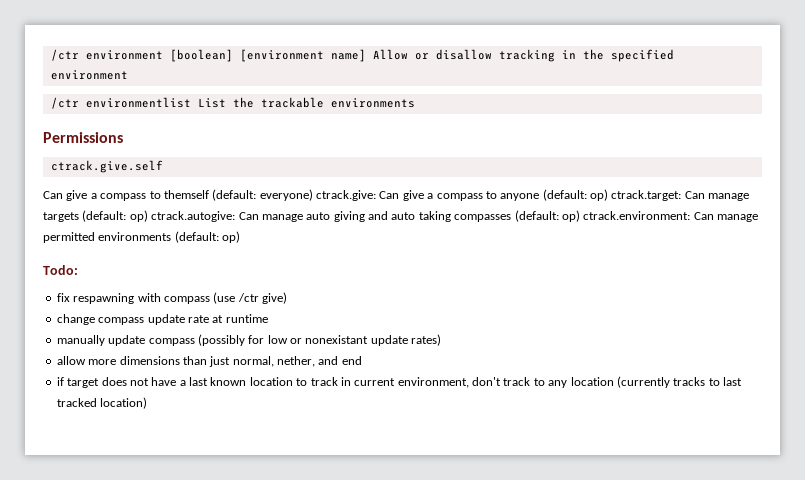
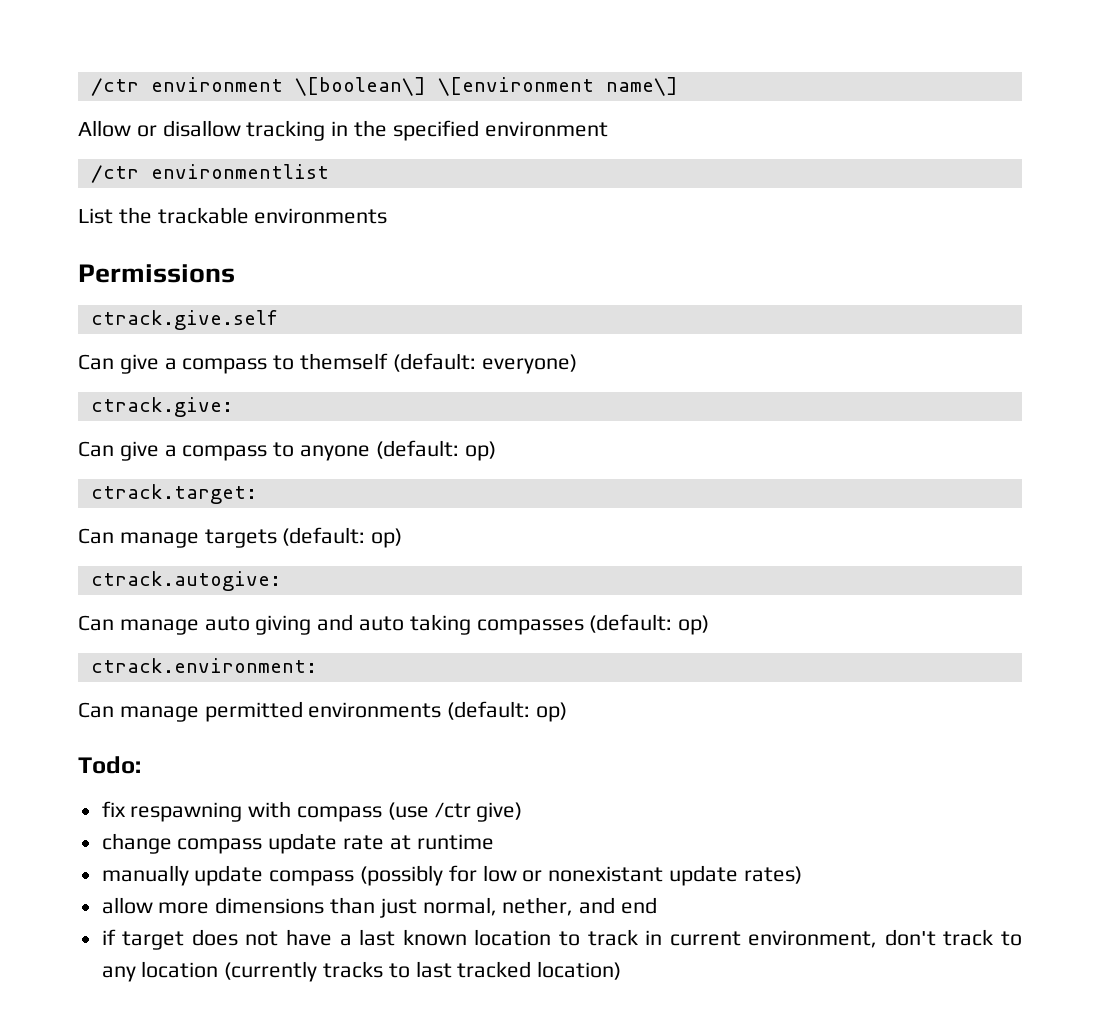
[169,49,366,62] [boolean] [environment name] -> [294,77,678,96] \[boolean\] \[environment name\] //
(191, 102) none -> (329, 171) //
(313, 195) none -> (577, 364) //
(376, 195) none -> (233, 407) //
(608, 195) none -> (496, 451) //
(682, 195) none -> (257, 494) //
(148, 216) none -> (403, 538) //
(236, 216) none -> (281, 581) //
(580, 216) none -> (710, 625) //
(691, 215) none -> (317, 665) //

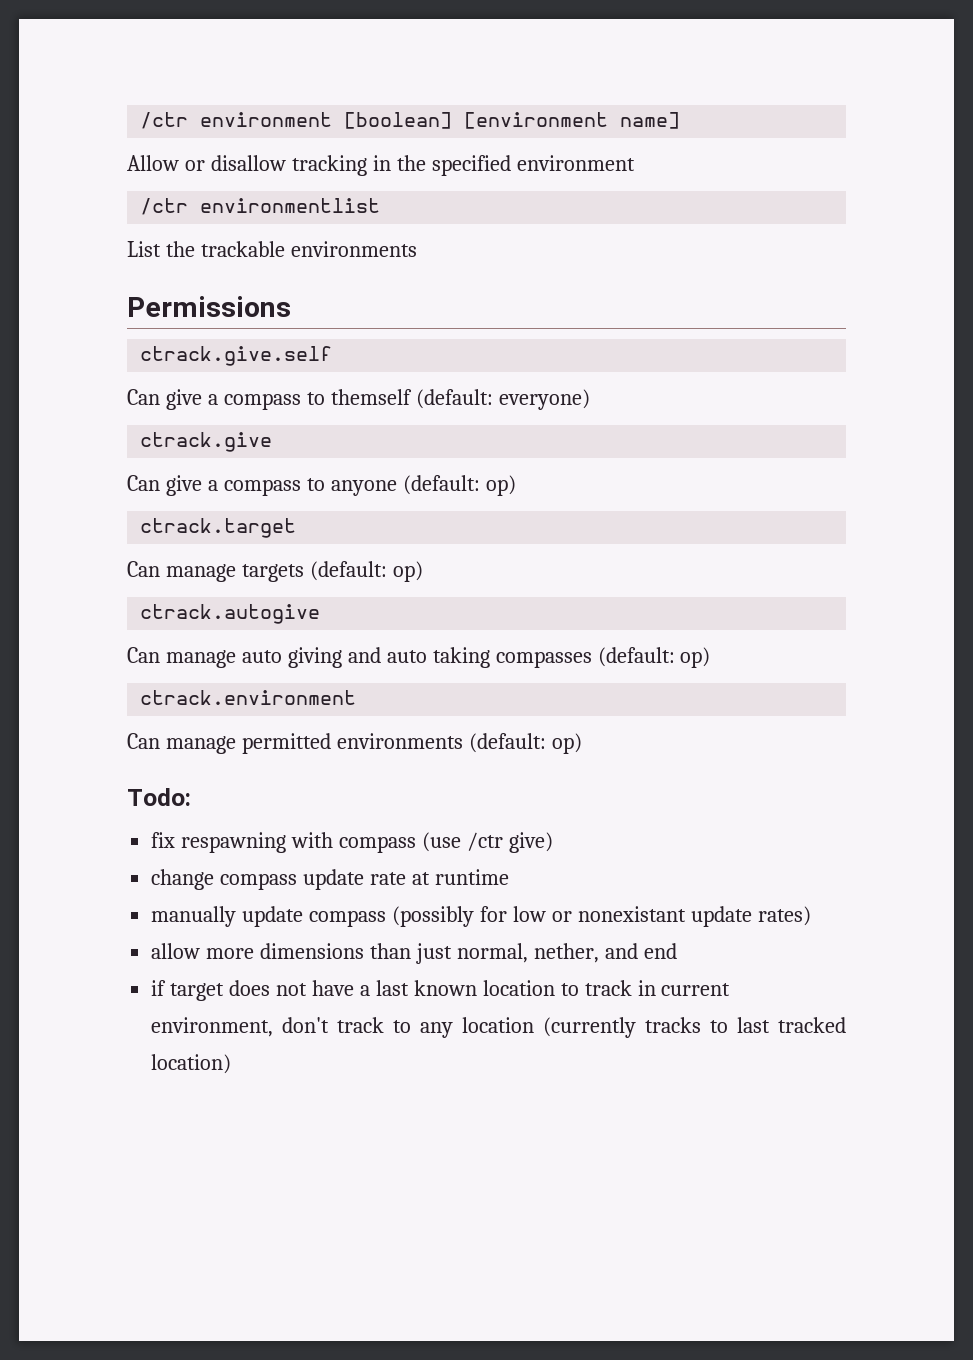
[294,77,678,96] \[boolean\] \[environment name\] -> [344,112,681,129] [boolean] [environment name]
[90,397,233,417] ctrack.give: -> [140,432,273,452] ctrack.give
[90,484,257,504] ctrack.target: -> [140,518,297,538] ctrack.target
[90,571,281,591] ctrack.autogive: -> [140,604,321,624] ctrack.autogive
[90,658,317,673] ctrack.environment: -> [140,690,357,705] ctrack.environment

